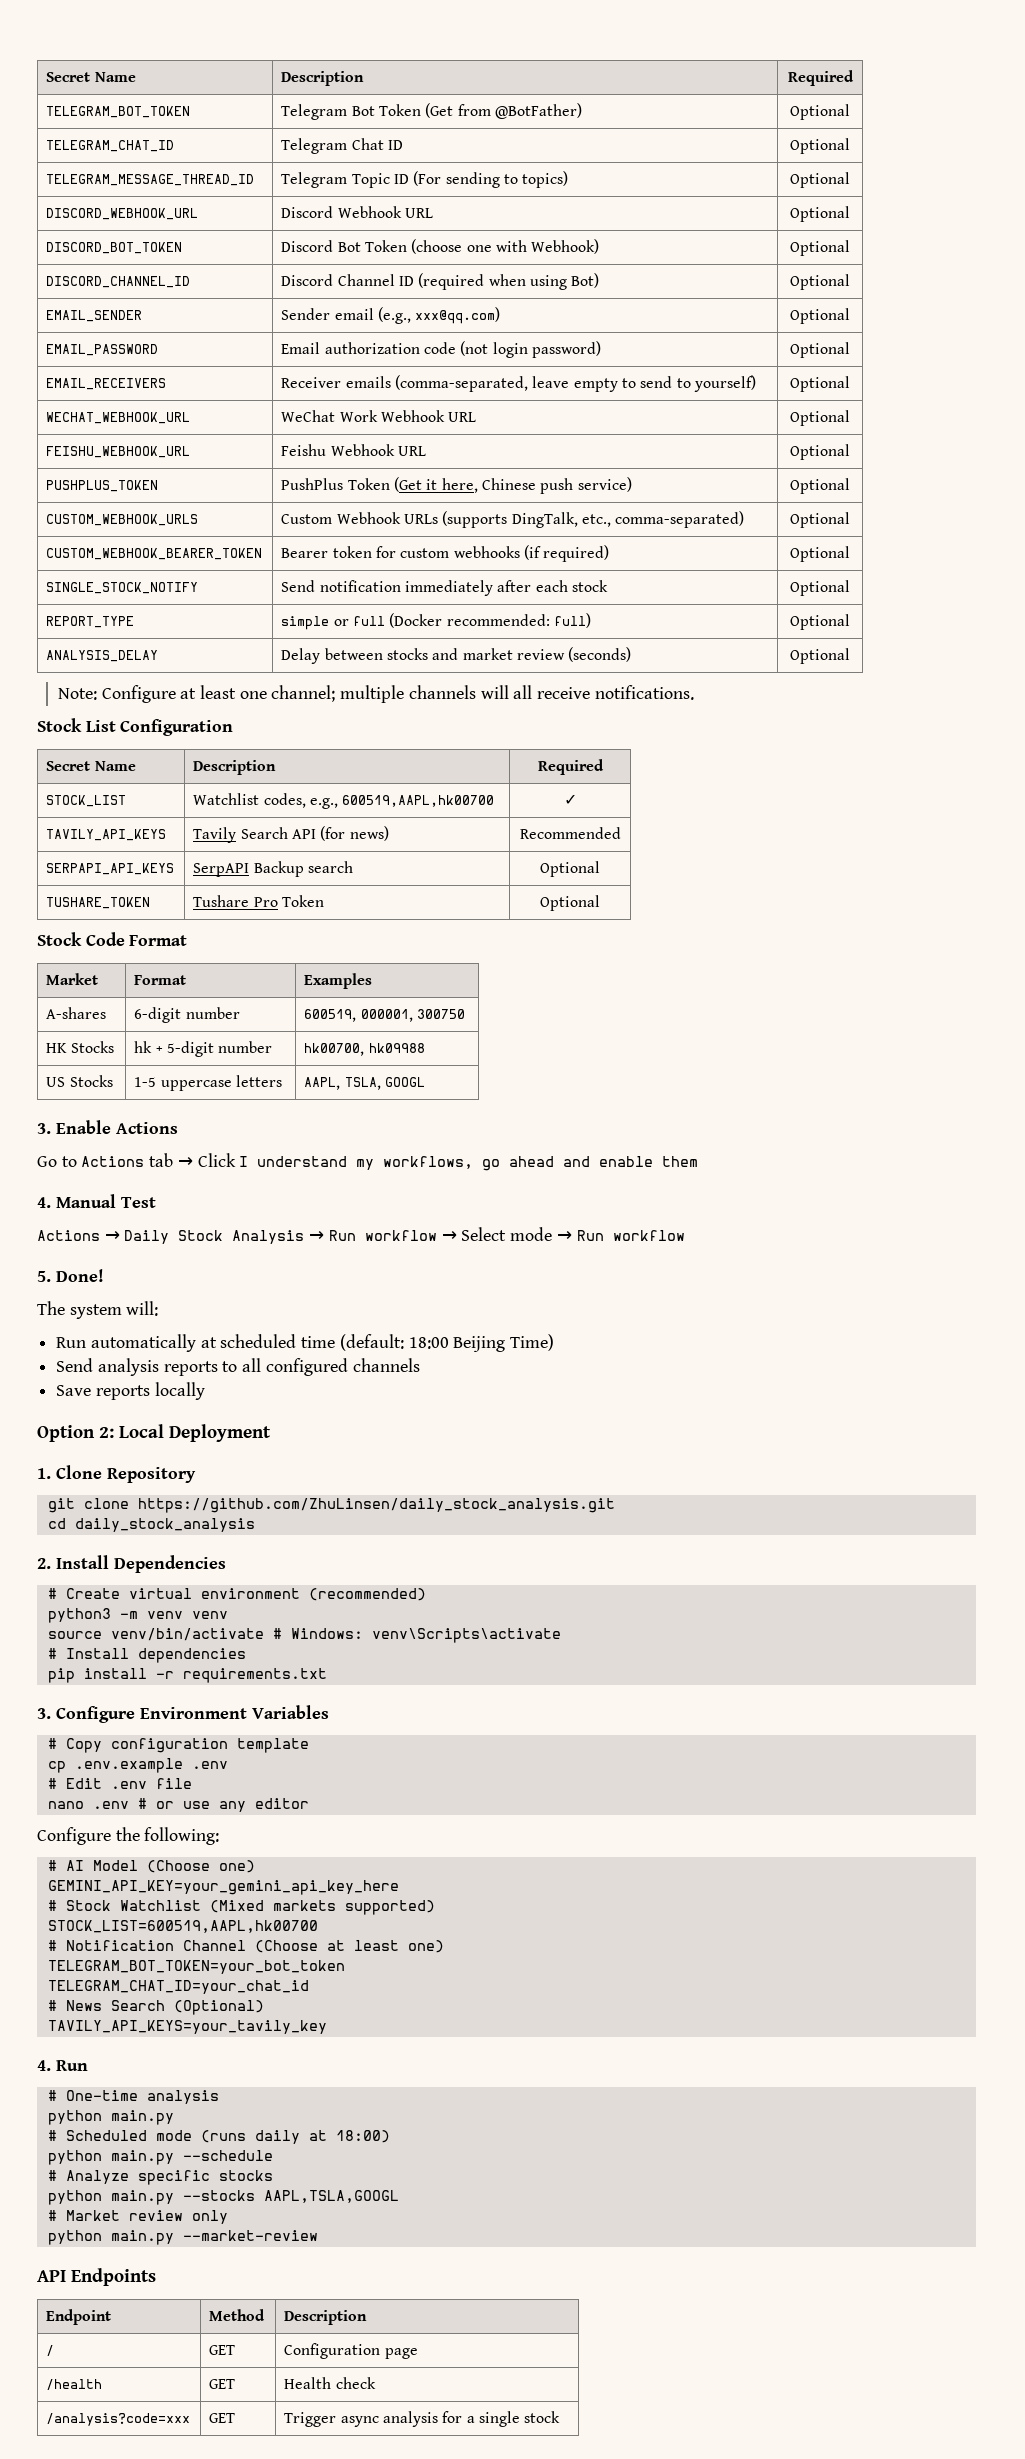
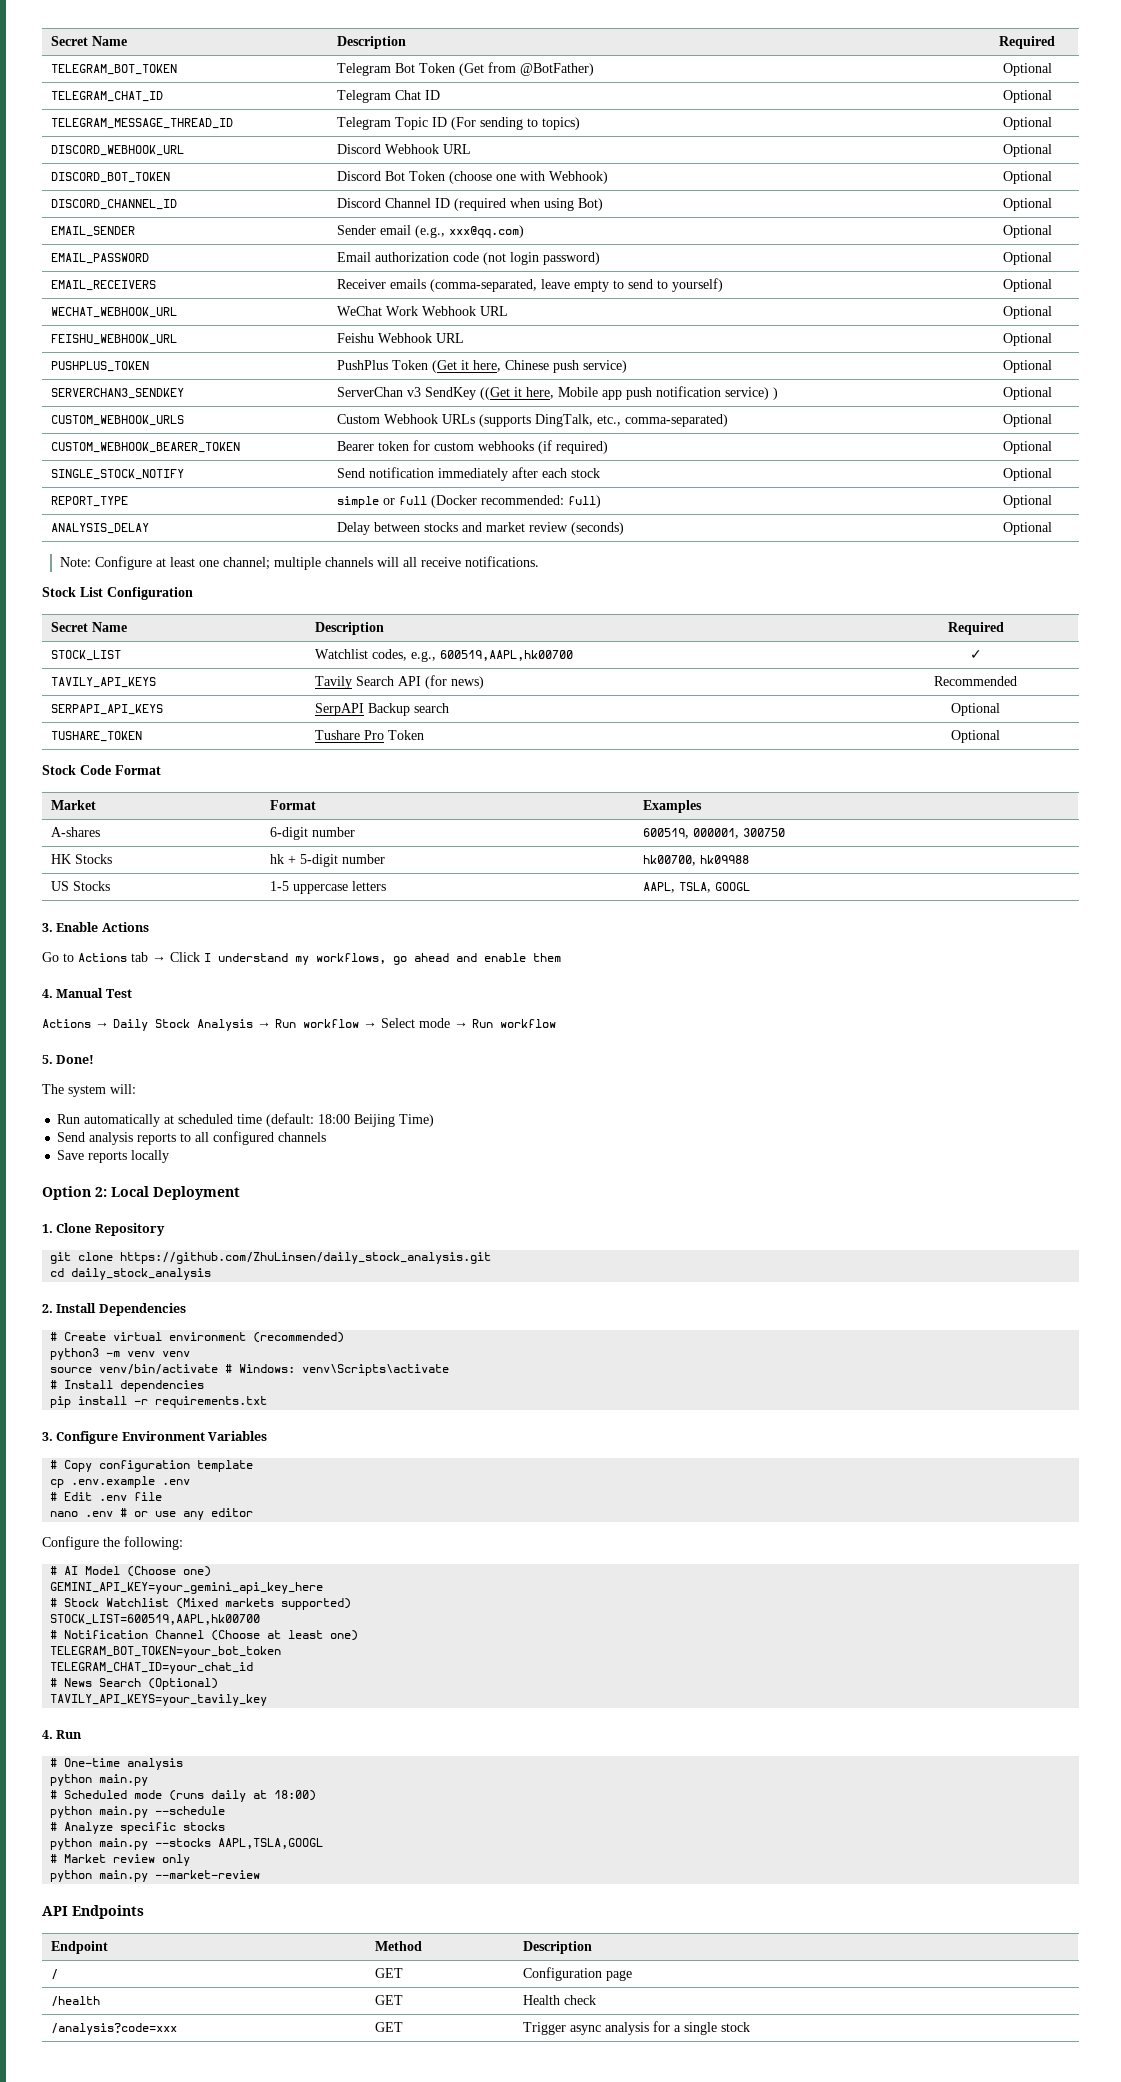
(850, 486) none -> [50,388,184,399] [336,386,778,400] [1002,387,1052,400] // SERVERCHAN3_SENDKEY | ServerChan v3 SendKey ((Get it here, Mobile app push notification service) ) | Optional

